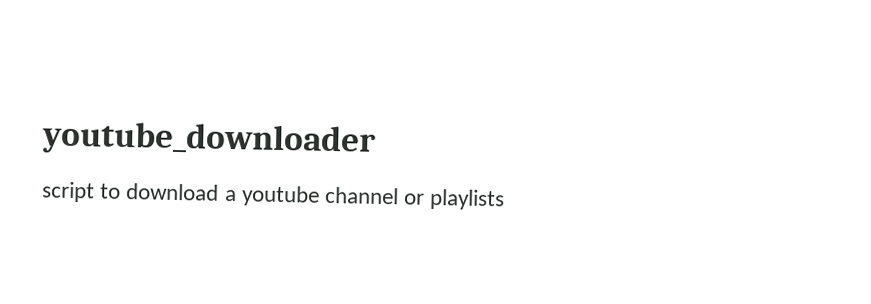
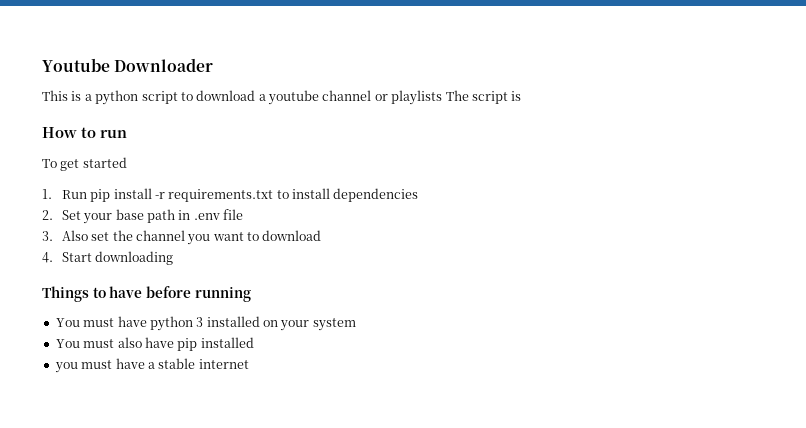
[41,120,376,159] youtube_downloader // -> [42,58,214,72] [42,90,139,105] Youtube Downloader // This is a python
(506, 199) none -> [445,90,522,104] [42,127,127,138] [42,157,127,171] [42,188,419,202] [42,209,244,224] [42,230,322,245] [42,251,174,265] [42,286,251,302] [55,316,356,331] [55,337,254,351] [54,358,249,373] The script is // How to run // To get started // 1. Run pip install -r requirements.txt to install dependencies // 2. Set your base path in .env file // 3. Also set the channel you want to download // 4. Start downloading // Things to have before running // You must have python 3 installed on your system // You must also have pip installed // you must have a stable internet

